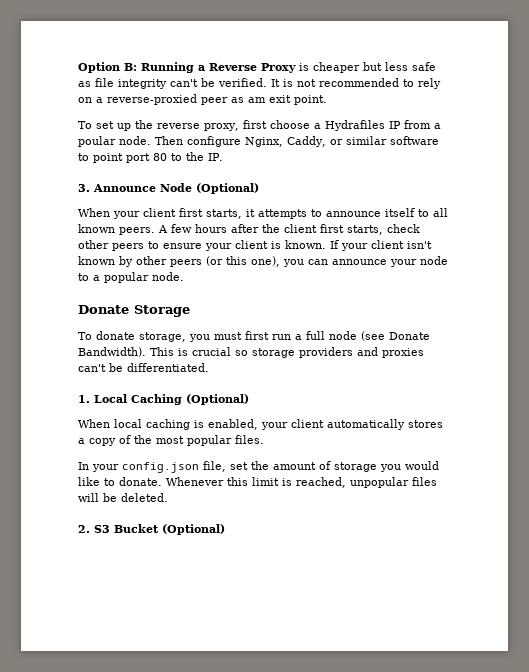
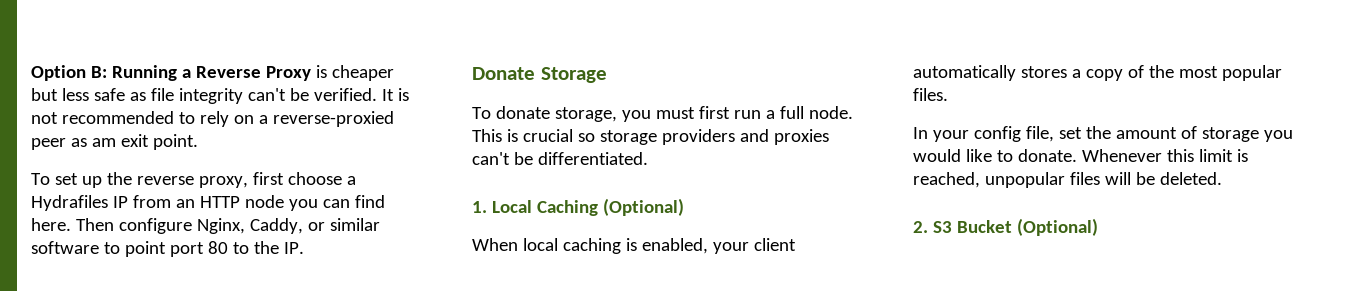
[433,123,441,129] [78,136,151,147] a poular node. -> [175,195,385,211] [31,218,71,231] an HTTP node you can find here.
[78,183,259,194] [78,208,448,219] [78,224,420,235] [78,240,432,251] [78,256,448,267] [78,272,184,283] // 3. Announce Node (Optional) // When your client first starts, it attempts to announce itself to all known peers. A few hours after the client first starts, check other peers to ensure your client is known. If your client isn't known by other peers (or this one), you can announce your node to a popular node. -> (304, 248) none
[329,331,430,341] [78,347,146,357] node (see Donate Bandwidth). -> [808,106,853,119] node.
[122,462,199,473] config.json -> [973,126,1021,142] config

